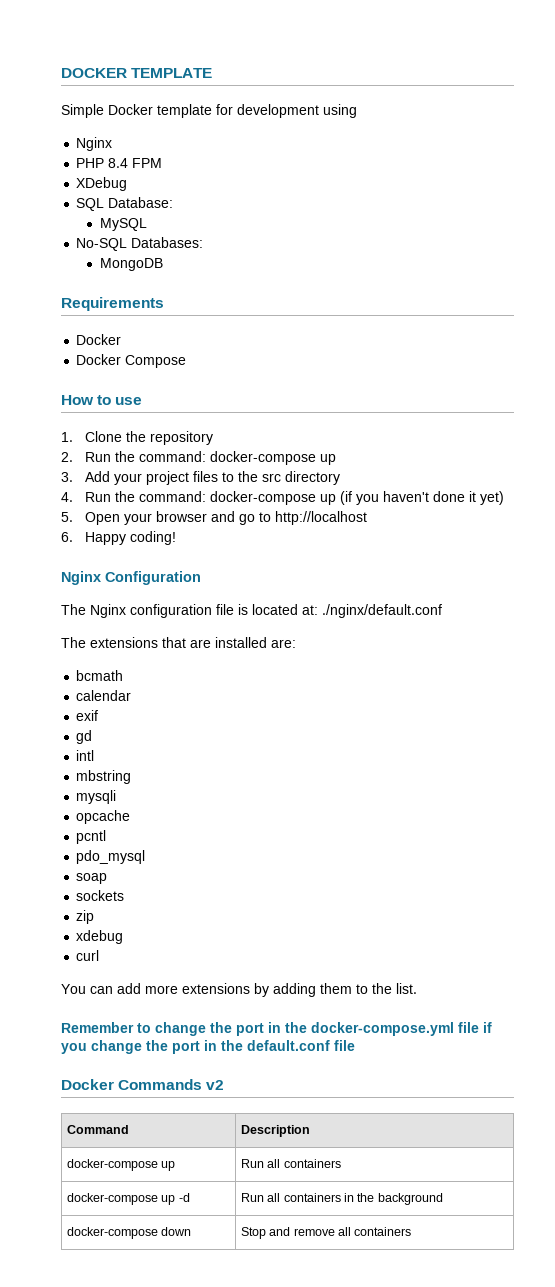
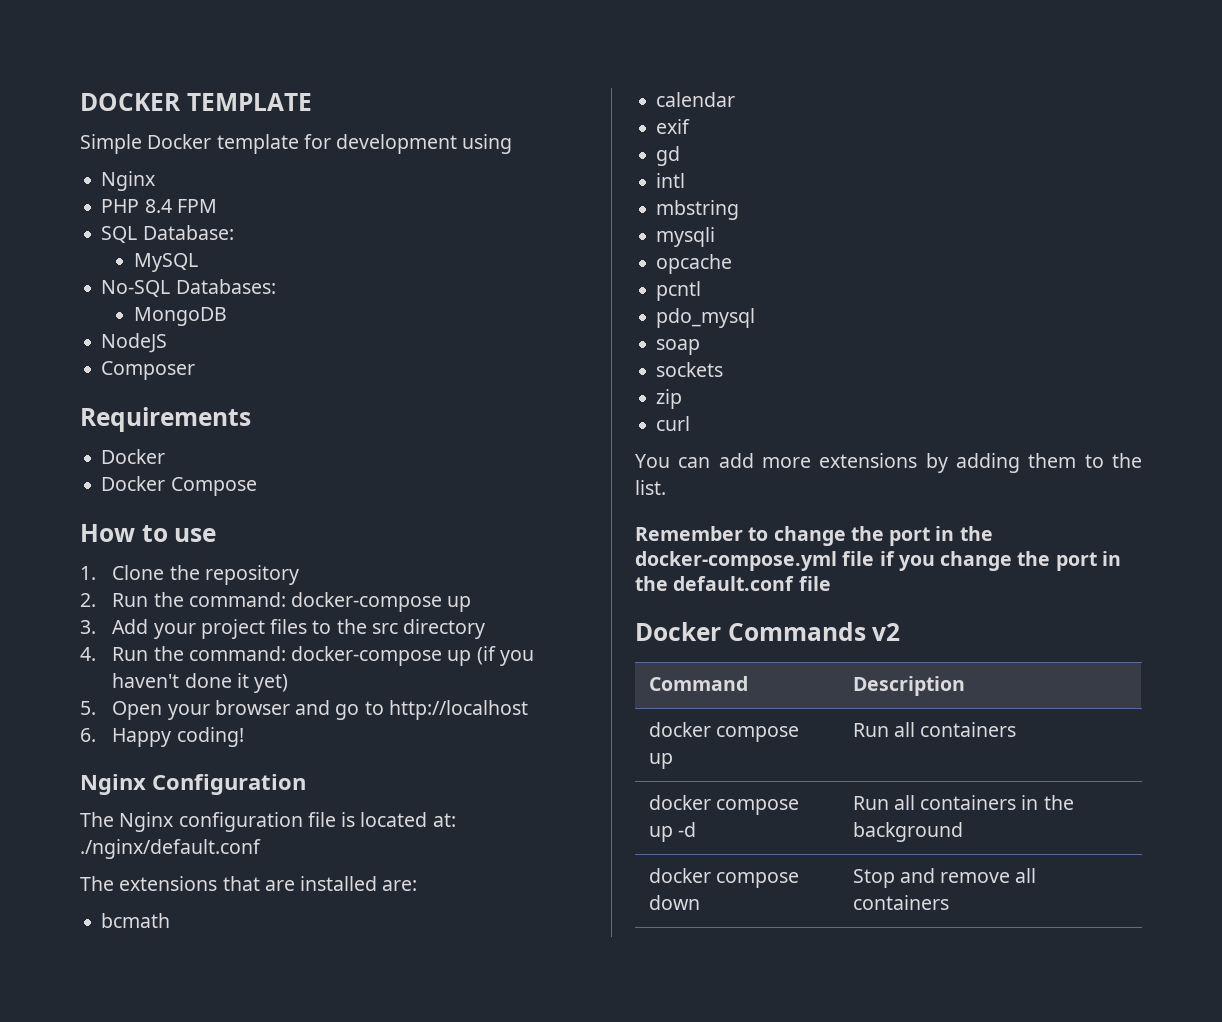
[76,177,128,191] // XDebug -> (217, 206) none
(163, 264) none -> [101,333,168,353] [101,361,196,380] // NodeJS // Composer
[76,930,124,944] // xdebug -> (683, 399) none
[66,1159,158,1171] docker-compose -> [648,722,799,742] docker compose
[66,1193,158,1205] docker-compose -> [648,795,799,815] docker compose
[66,1227,158,1239] docker-compose -> [648,868,799,888] docker compose

